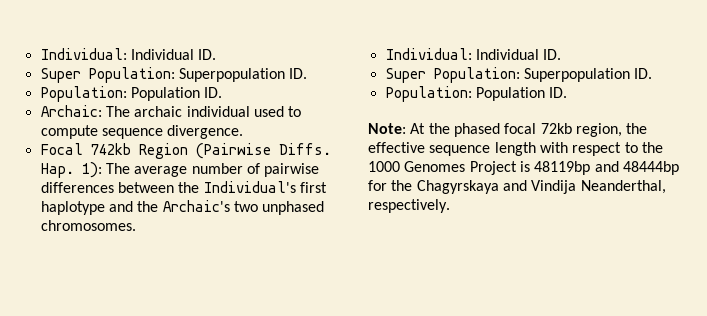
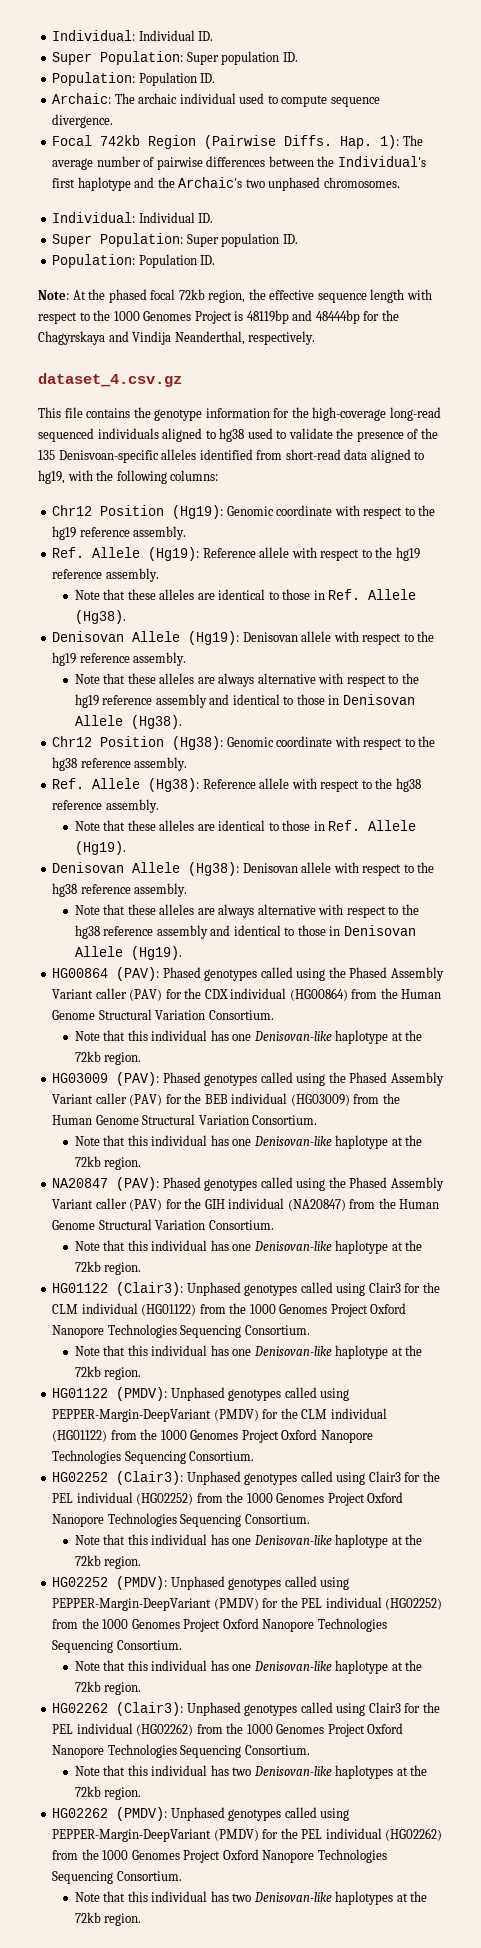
[40,48,217,60] [40,67,285,83] Individual: Individual ID. // Super Population: Superpopulation -> [52,30,214,41] [52,51,280,65] Individual: Individual ID. // Super Population: Super population
[523,68,630,82] Superpopulation -> [186,233,280,247] Super population
(450, 206) none -> [38,373,182,387] [38,407,441,421] [38,428,438,442] [38,449,425,463] [38,470,219,484] [52,505,436,519] [52,526,187,540] [52,547,420,561] [52,568,159,582] [74,589,417,600] [74,610,126,624] [52,631,435,645] [52,652,187,666] [74,673,419,687] [74,694,415,708] [74,715,182,729] [52,736,436,750] [52,757,188,771] [52,778,421,792] [52,799,159,813] [74,820,417,831] [74,841,126,855] [52,862,435,876] [52,883,188,897] [74,904,419,918] [74,925,416,939] [74,946,182,960] [52,967,444,981] [52,988,442,1001] [52,1009,274,1020] [74,1030,423,1044] [74,1051,142,1065] [52,1072,444,1086] [52,1093,400,1106] [52,1114,318,1125] [74,1135,423,1149] [74,1156,142,1170] [52,1177,444,1191] [52,1198,440,1211] [52,1219,274,1230] [74,1240,423,1254] [74,1261,142,1275] [52,1282,440,1296] [52,1303,407,1317] [52,1324,310,1338] [74,1345,423,1359] [74,1366,142,1380] [52,1387,350,1401] [52,1408,387,1422] [52,1429,373,1443] [52,1450,255,1464] [52,1471,440,1485] [52,1492,404,1506] [52,1513,310,1527] [74,1534,423,1548] [74,1555,142,1569] [52,1576,350,1590] [52,1597,443,1611] [52,1618,387,1632] [52,1640,182,1653] [74,1660,423,1674] [74,1681,142,1695] [52,1702,440,1716] [52,1723,404,1737] [52,1744,310,1758] [74,1765,428,1779] [74,1786,142,1800] [52,1807,350,1821] [52,1828,443,1842] [52,1849,387,1863] [52,1871,182,1884] [74,1891,428,1905] [74,1912,142,1926] // dataset_4.csv.gz // This file contains the genotype information for the high-coverage long-read sequenced individuals aligned to hg38 used to validate the presence of the 135 Denisvoan-specific alleles identified from short-read data aligned to hg19, with the following columns: // Chr12 Position (Hg19): Genomic coordinate with respect to the hg19 reference assembly. // Ref. Allele (Hg19): Reference allele with respect to the hg19 reference assembly. // Note that these alleles are identical to those in Ref. Allele (Hg38). // Denisovan Allele (Hg19): Denisovan allele with respect to the hg19 reference assembly. // Note that these alleles are always alternative with respect to the hg19 reference assembly and identical to those in Denisovan Allele (Hg38). // Chr12 Position (Hg38): Genomic coordinate with respect to the hg38 reference assembly. // Ref. Allele (Hg38): Reference allele with respect to the hg38 reference assembly. // Note that these alleles are identical to those in Ref. Allele (Hg19). // Denisovan Allele (Hg38): Denisovan allele with respect to the hg38 reference assembly. // Note that these alleles are always alternative with respect to the hg38 reference assembly and identical to those in Denisovan Allele (Hg19). // HG00864 (PAV): Phased genotypes called using the Phased Assembly Variant caller (PAV) for the CDX individual (HG00864) from the Human Genome Structural Variation Consortium. // Note that this individual has one Denisovan-like haplotype at the 72kb region. // HG03009 (PAV): Phased genotypes called using the Phased Assembly Variant caller (PAV) for the BEB individual (HG03009) from the Human Genome Structural Variation Consortium. // Note that this individual has one Denisovan-like haplotype at the 72kb region. // NA20847 (PAV): Phased genotypes called using the Phased Assembly Variant caller (PAV) for the GIH individual (NA20847) from the Human Genome Structural Variation Consortium. // Note that this individual has one Denisovan-like haplotype at the 72kb region. // HG01122 (Clair3): Unphased genotypes called using Clair3 for the CLM individual (HG01122) from the 1000 Genomes Project Oxford Nanopore Technologies Sequencing Consortium. // Note that this individual has one Denisovan-like haplotype at the 72kb region. // HG01122 (PMDV): Unphased genotypes called using PEPPER-Margin-DeepVariant (PMDV) for the CLM individual (HG01122) from the 1000 Genomes Project Oxford Nanopore Technologies Sequencing Consortium. // HG02252 (Clair3): Unphased genotypes called using Clair3 for the PEL individual (HG02252) from the 1000 Genomes Project Oxford Nanopore Technologies Sequencing Consortium. // Note that this individual has one Denisovan-like haplotype at the 72kb region. // HG02252 (PMDV): Unphased genotypes called using PEPPER-Margin-DeepVariant (PMDV) for the PEL individual (HG02252) from the 1000 Genomes Project Oxford Nanopore Technologies Sequencing Consortium. // Note that this individual has one Denisovan-like haplotype at the 72kb region. // HG02262 (Clair3): Unphased genotypes called using Clair3 for the PEL individual (HG02262) from the 1000 Genomes Project Oxford Nanopore Technologies Sequencing Consortium. // Note that this individual has two Denisovan-like haplotypes at the 72kb region. // HG02262 (PMDV): Unphased genotypes called using PEPPER-Margin-DeepVariant (PMDV) for the PEL individual (HG02262) from the 1000 Genomes Project Oxford Nanopore Technologies Sequencing Consortium. // Note that this individual has two Denisovan-like haplotypes at the 72kb region.

